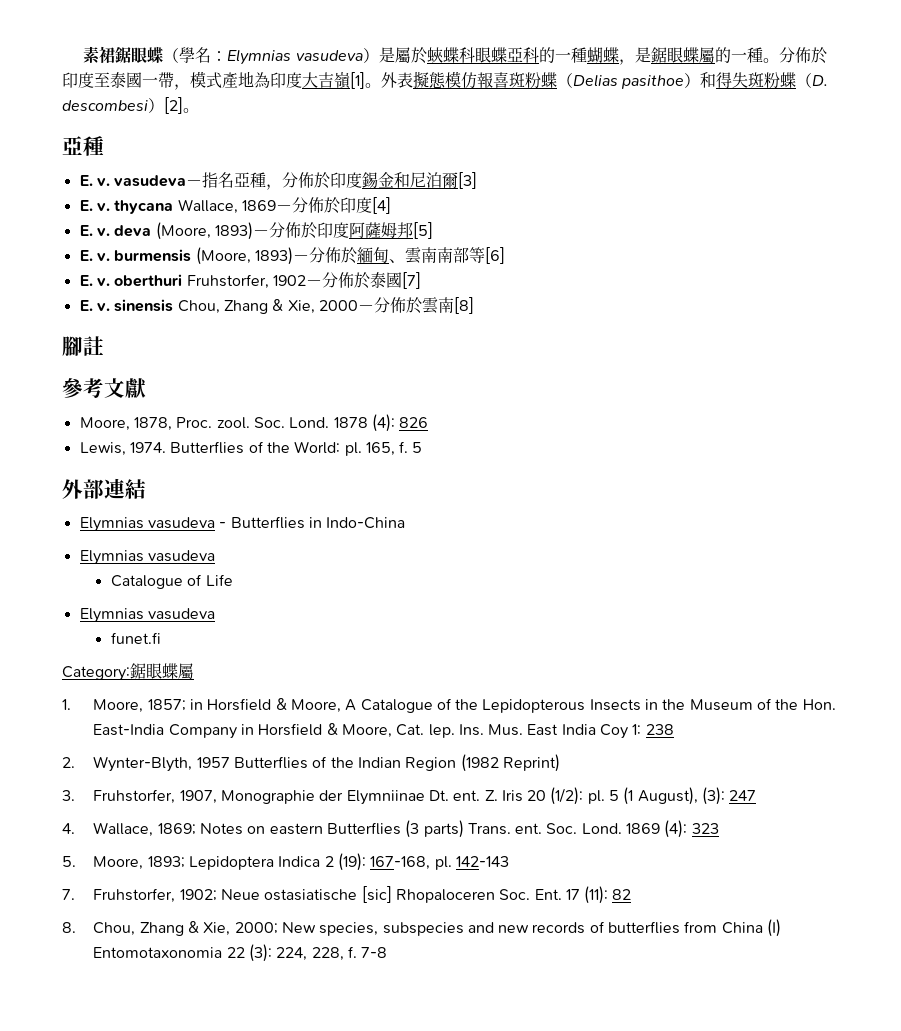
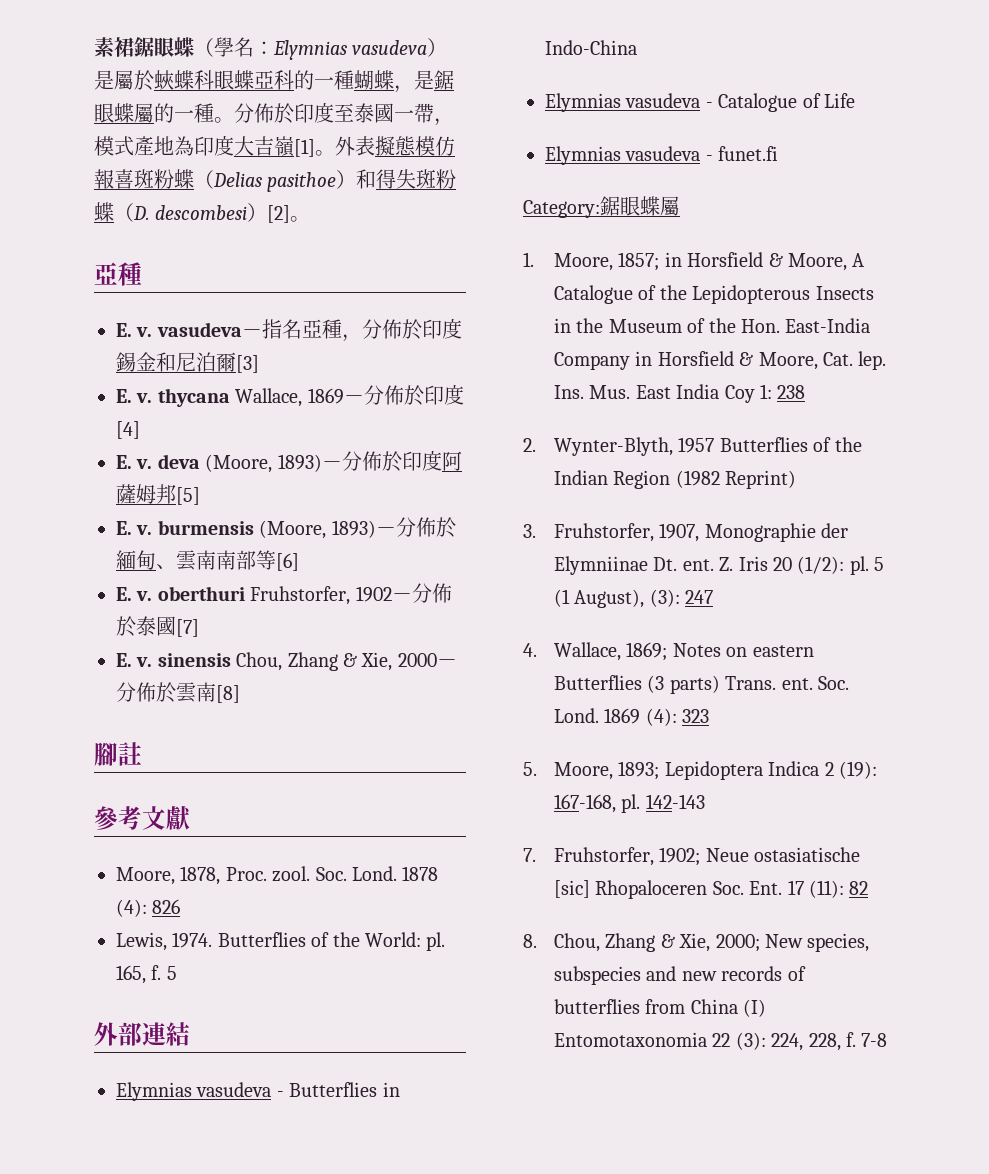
(215, 556) // -> [705,102,713,108] -
(215, 614) // -> [705,155,713,161] -

